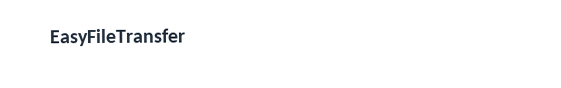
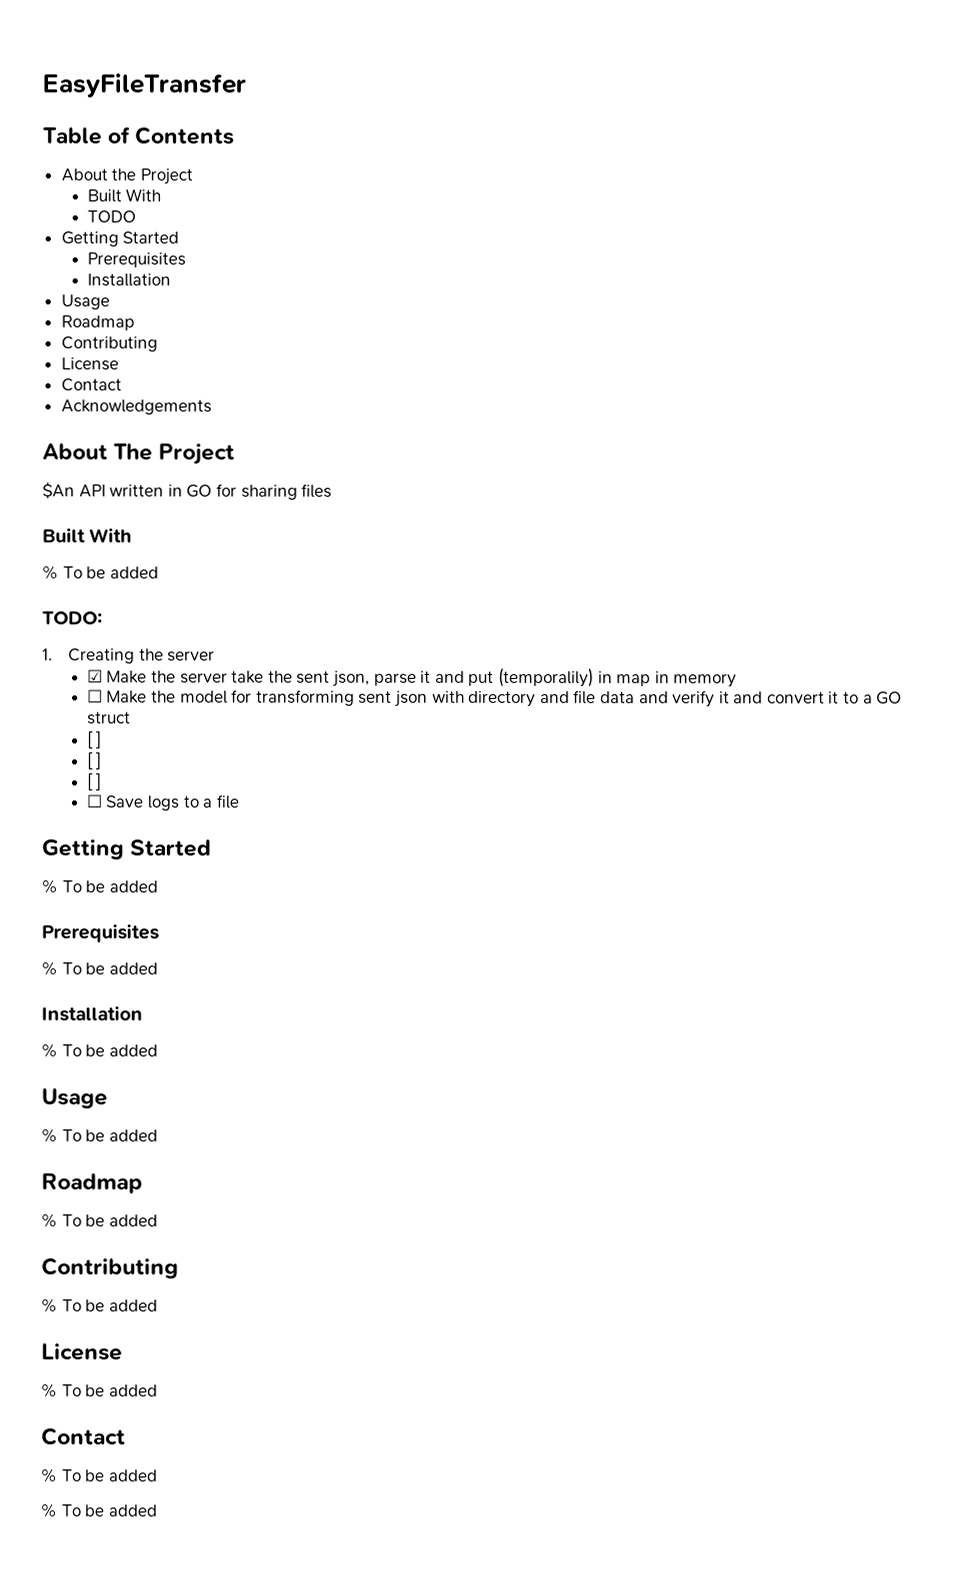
(186, 37) none -> [42,126,235,145] [60,168,193,185] [86,188,162,203] [86,210,136,223] [60,231,180,247] [86,252,186,268] [86,273,171,287] [60,294,110,310] [60,315,135,331] [60,336,158,352] [60,357,119,371] [60,378,122,392] [60,399,212,415] [42,443,236,465] [42,482,333,500] [42,528,133,543] [42,565,159,580] [42,611,103,625] [42,648,216,664] [86,668,738,688] [86,689,903,708] [86,711,131,725] [86,730,103,749] [86,751,103,770] [85,772,103,791] [85,794,239,811] [41,839,212,860] [41,879,158,894] [41,924,159,943] [41,961,158,976] [41,1006,143,1022] [41,1043,158,1058] [41,1088,108,1109] [41,1128,158,1143] [41,1173,143,1194] [41,1213,158,1228] [41,1257,179,1279] [41,1298,158,1313] [41,1343,123,1361] [41,1383,158,1398] [41,1427,126,1446] [41,1468,158,1483] [40,1503,157,1518] // Table of Contents // About the Project // Built With // TODO // Getting Started // Prerequisites // Installation // Usage // Roadmap // Contributing // License // Contact // Acknowledgements // About The Project // $An API written in GO for sharing files // Built With // % To be added // TODO: // 1. Creating the server // ☑ Make the server take the sent json, parse it and put (temporalily) in map in memory // ☐ Make the model for transforming sent json with directory and file data and verify it and convert it to a GO struct // [ ] // [ ] // [ ] // ☐ Save logs to a file // Getting Started // % To be added // Prerequisites // % To be added // Installation // % To be added // Usage // % To be added // Roadmap // % To be added // Contributing // % To be added // License // % To be added // Contact // % To be added // % To be added

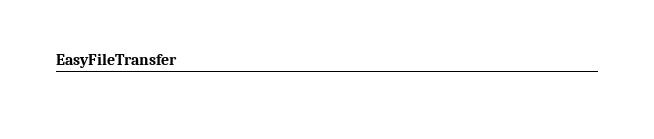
[42,126,235,145] [60,168,193,185] [86,188,162,203] [86,210,136,223] [60,231,180,247] [86,252,186,268] [86,273,171,287] [60,294,110,310] [60,315,135,331] [60,336,158,352] [60,357,119,371] [60,378,122,392] [60,399,212,415] [42,443,236,465] [42,482,333,500] [42,528,133,543] [42,565,159,580] [42,611,103,625] [42,648,216,664] [86,668,738,688] [86,689,903,708] [86,711,131,725] [86,730,103,749] [86,751,103,770] [85,772,103,791] [85,794,239,811] [41,839,212,860] [41,879,158,894] [41,924,159,943] [41,961,158,976] [41,1006,143,1022] [41,1043,158,1058] [41,1088,108,1109] [41,1128,158,1143] [41,1173,143,1194] [41,1213,158,1228] [41,1257,179,1279] [41,1298,158,1313] [41,1343,123,1361] [41,1383,158,1398] [41,1427,126,1446] [41,1468,158,1483] [40,1503,157,1518] // Table of Contents // About the Project // Built With // TODO // Getting Started // Prerequisites // Installation // Usage // Roadmap // Contributing // License // Contact // Acknowledgements // About The Project // $An API written in GO for sharing files // Built With // % To be added // TODO: // 1. Creating the server // ☑ Make the server take the sent json, parse it and put (temporalily) in map in memory // ☐ Make the model for transforming sent json with directory and file data and verify it and convert it to a GO struct // [ ] // [ ] // [ ] // ☐ Save logs to a file // Getting Started // % To be added // Prerequisites // % To be added // Installation // % To be added // Usage // % To be added // Roadmap // % To be added // Contributing // % To be added // License // % To be added // Contact // % To be added // % To be added -> (177, 60) none

